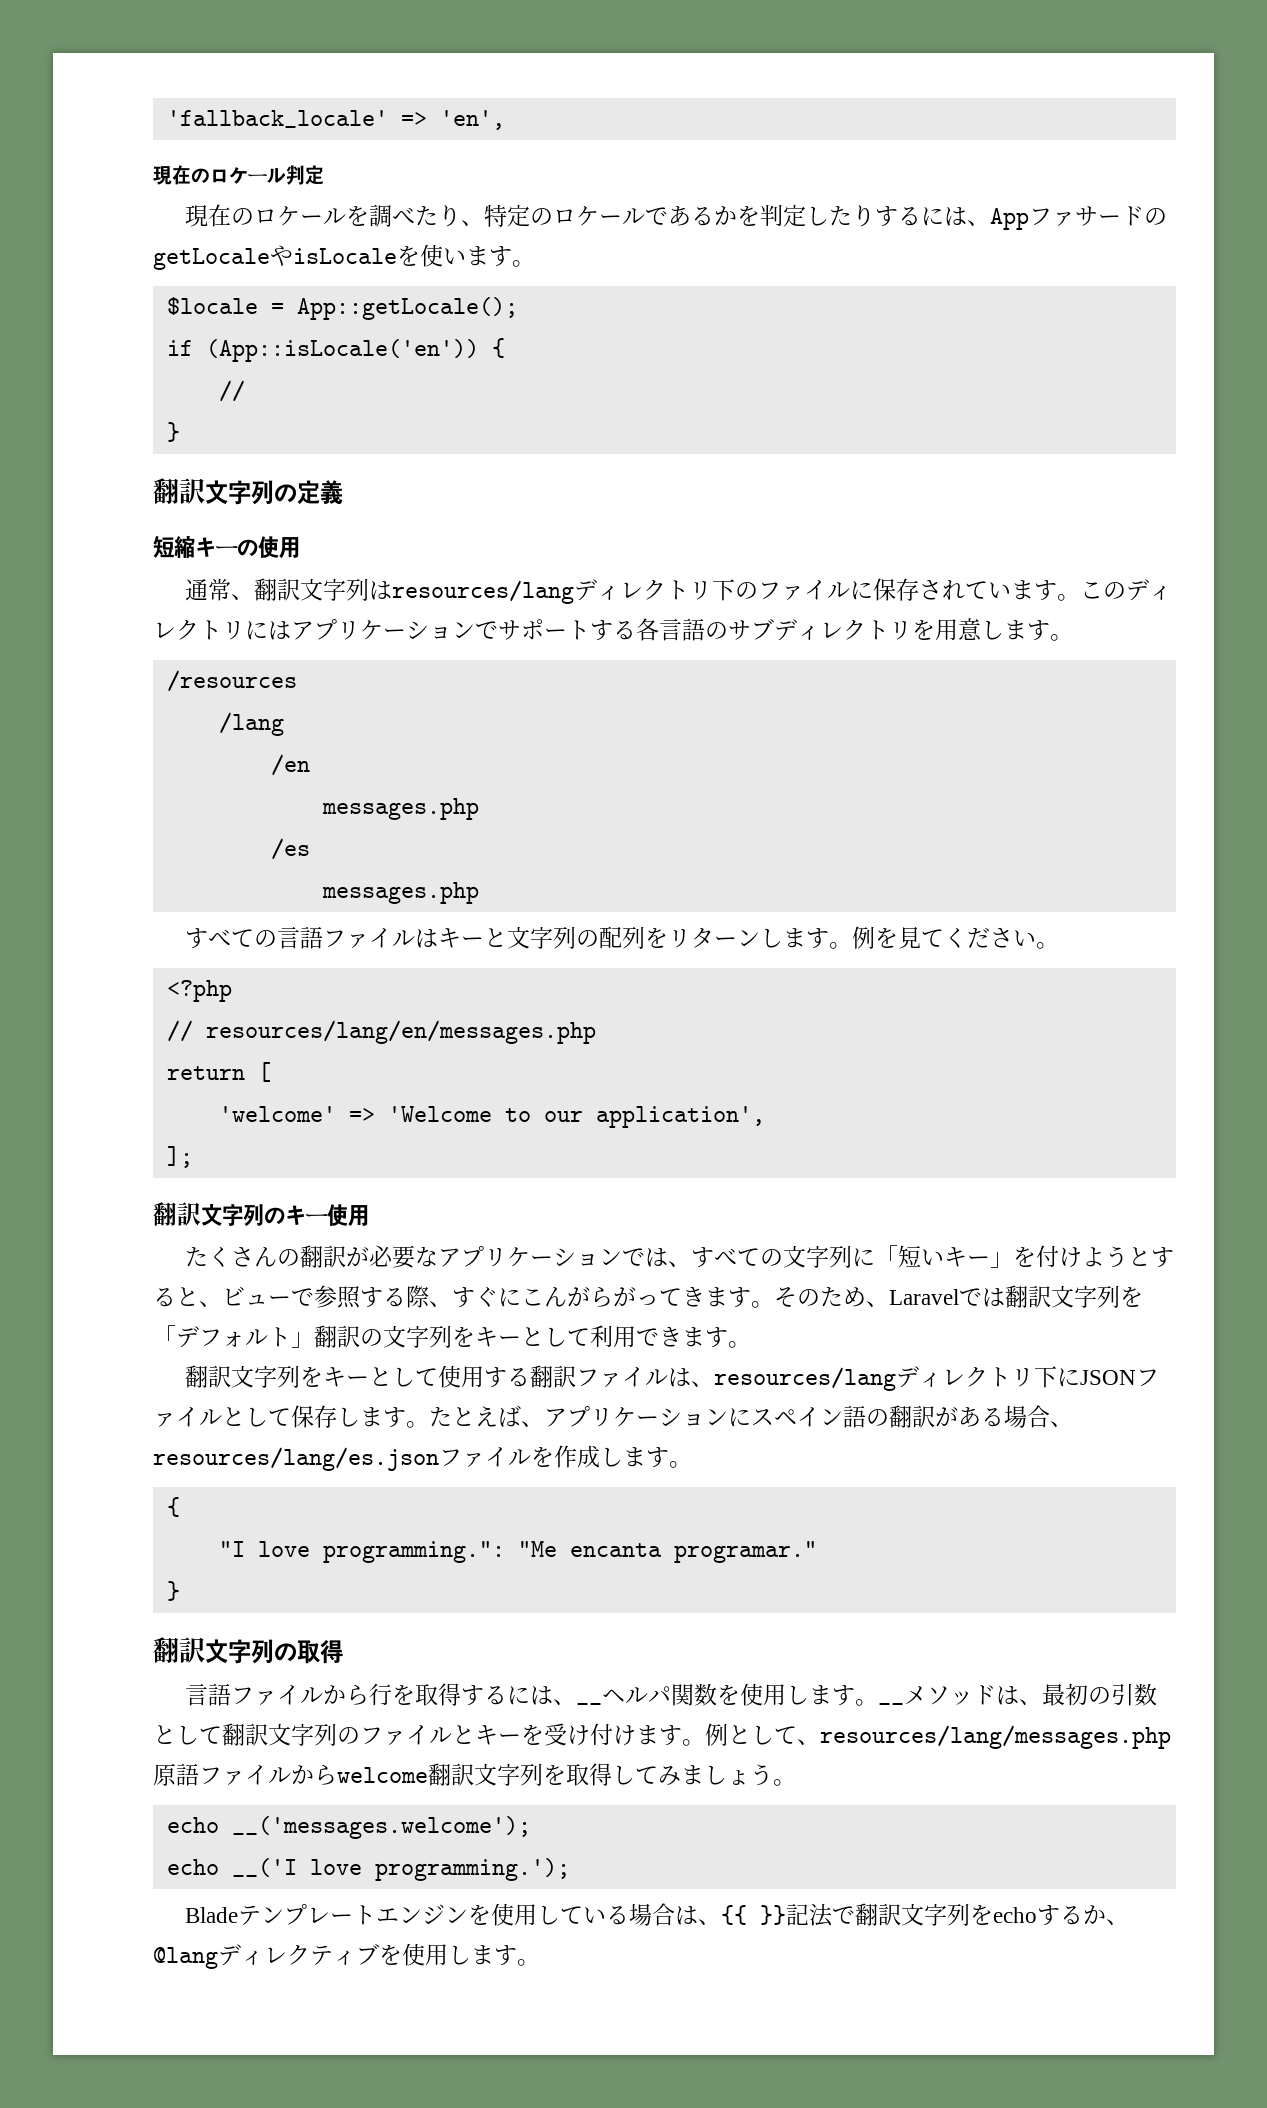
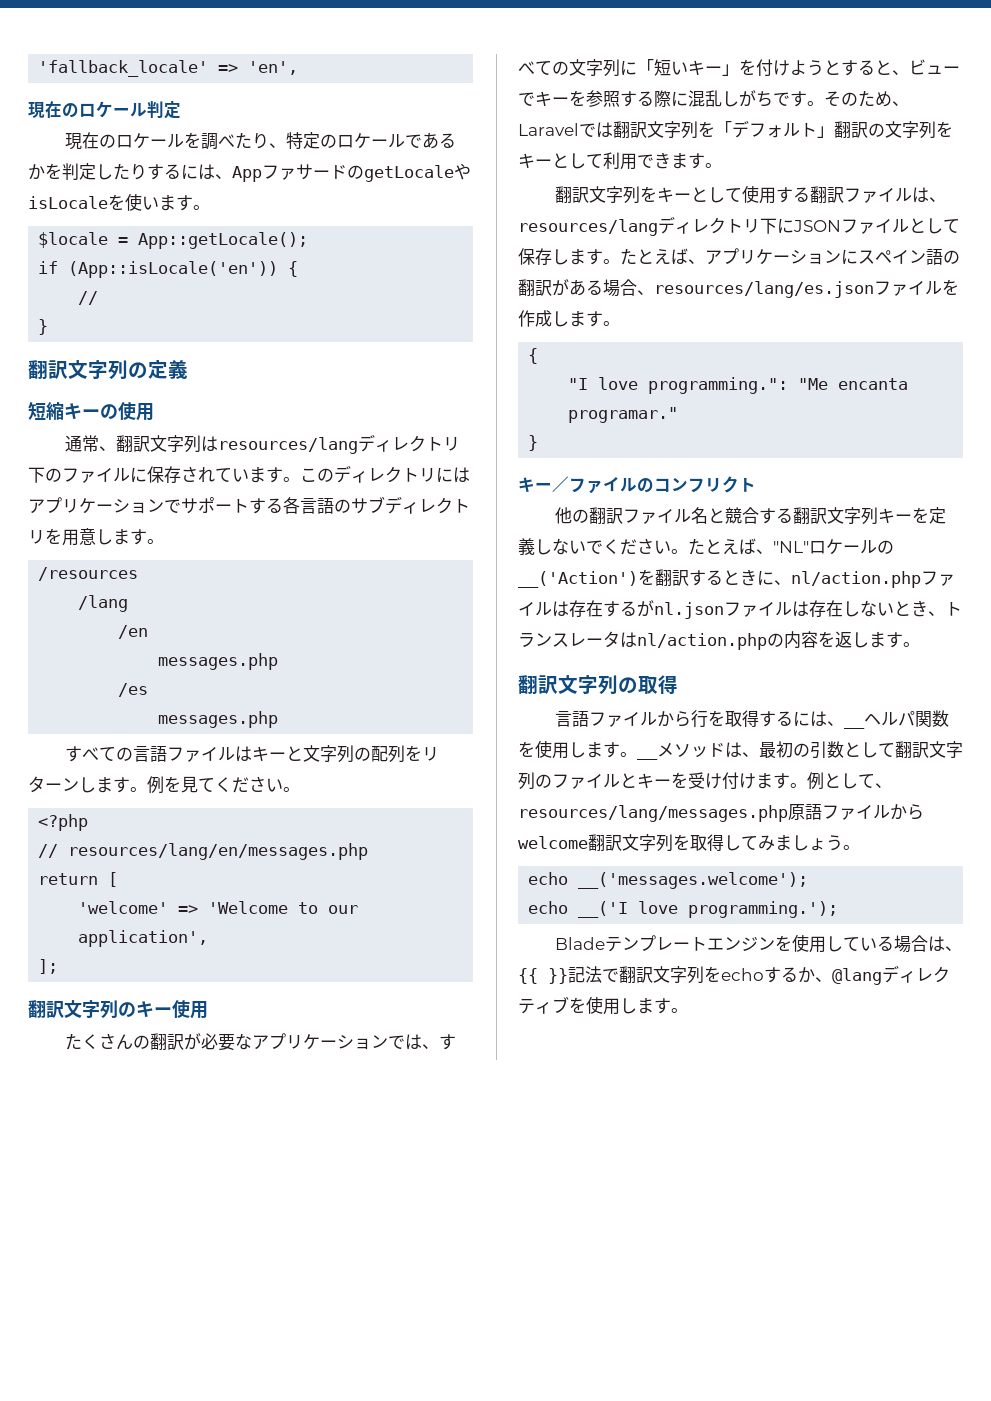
(314, 1297) none -> [535,90,586,106] キーを
[429,1286,728,1308] 、すぐにこんがらがってきま -> [671,90,790,107] に混乱しがちで
(180, 1591) none -> [518,476,756,494] [555,507,947,525] [518,538,894,555] [518,569,955,588] [518,600,962,619] [518,631,920,650] // キー／ファイルのコンフリクト // 他の翻訳ファイル名と競合する翻訳文字列キーを定義しないでください。たとえば、"NL"ロケールの__('Action')を翻訳するときに、nl/action.phpファイルは存在するがnl.jsonファイルは存在しないとき、トランスレータはnl/action.phpの内容を返します。

